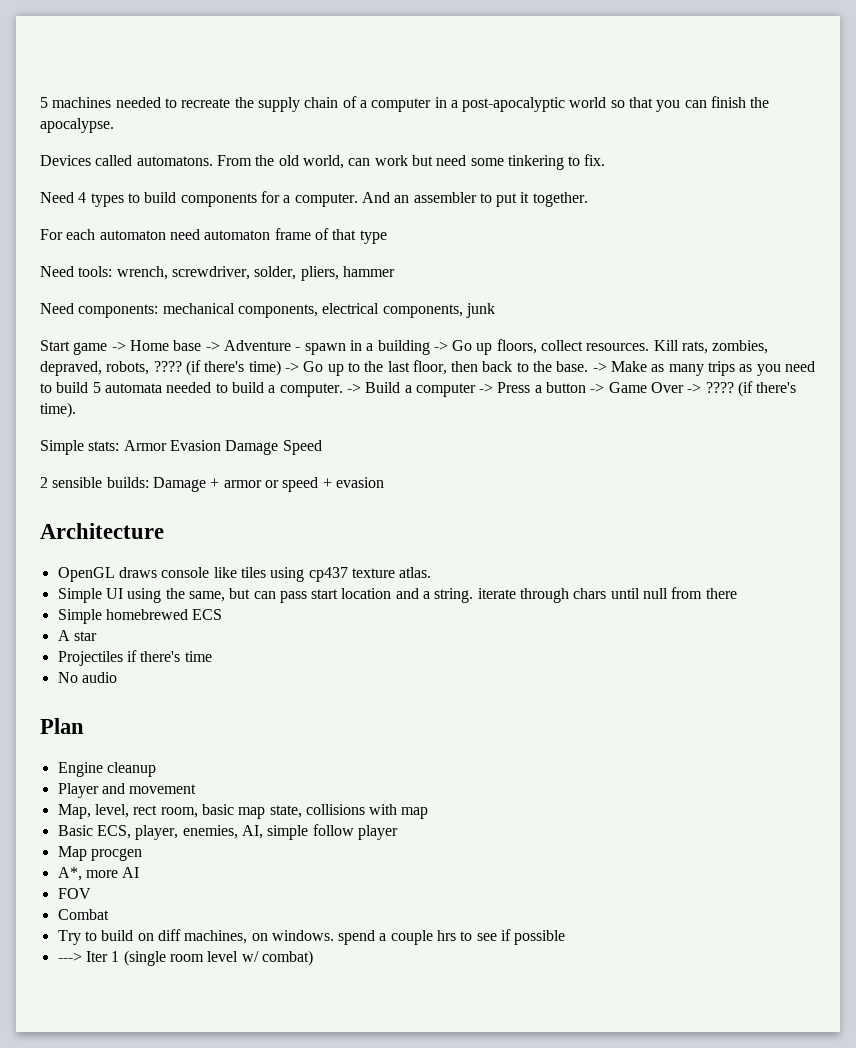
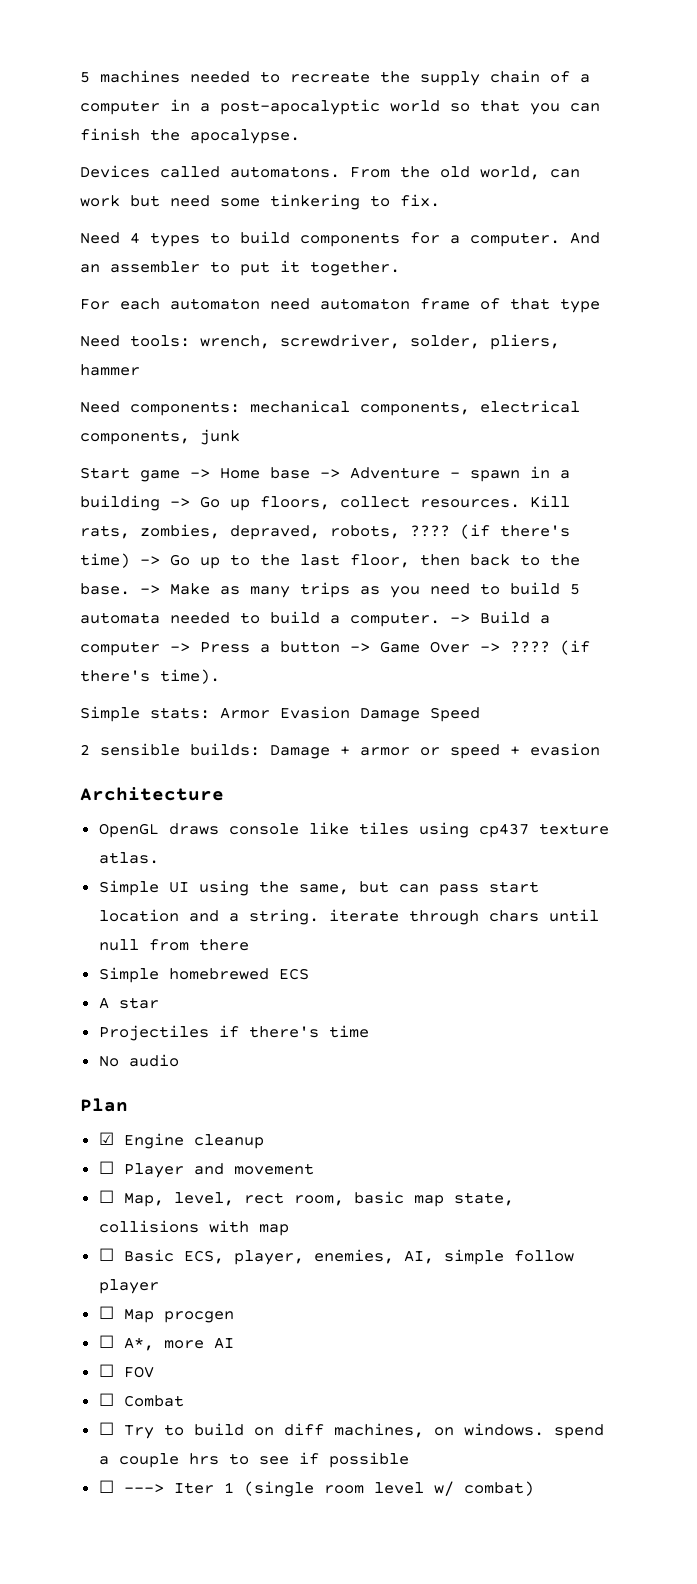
(84, 726) none -> [98,1132,114,1145] ☑
(156, 769) none -> [98,1161,114,1174] ☐
(197, 789) none -> [98,1190,114,1203] ☐
(429, 813) none -> [98,1248,114,1261] ☐
(398, 832) none -> [98,1306,114,1319] ☐
(142, 854) none -> [98,1335,114,1348] ☐
(140, 872) none -> [98,1364,114,1377] ☐
(91, 893) none -> [98,1393,114,1406] ☐
(109, 914) none -> [98,1422,114,1435] ☐
(566, 937) none -> [98,1480,114,1493] ☐

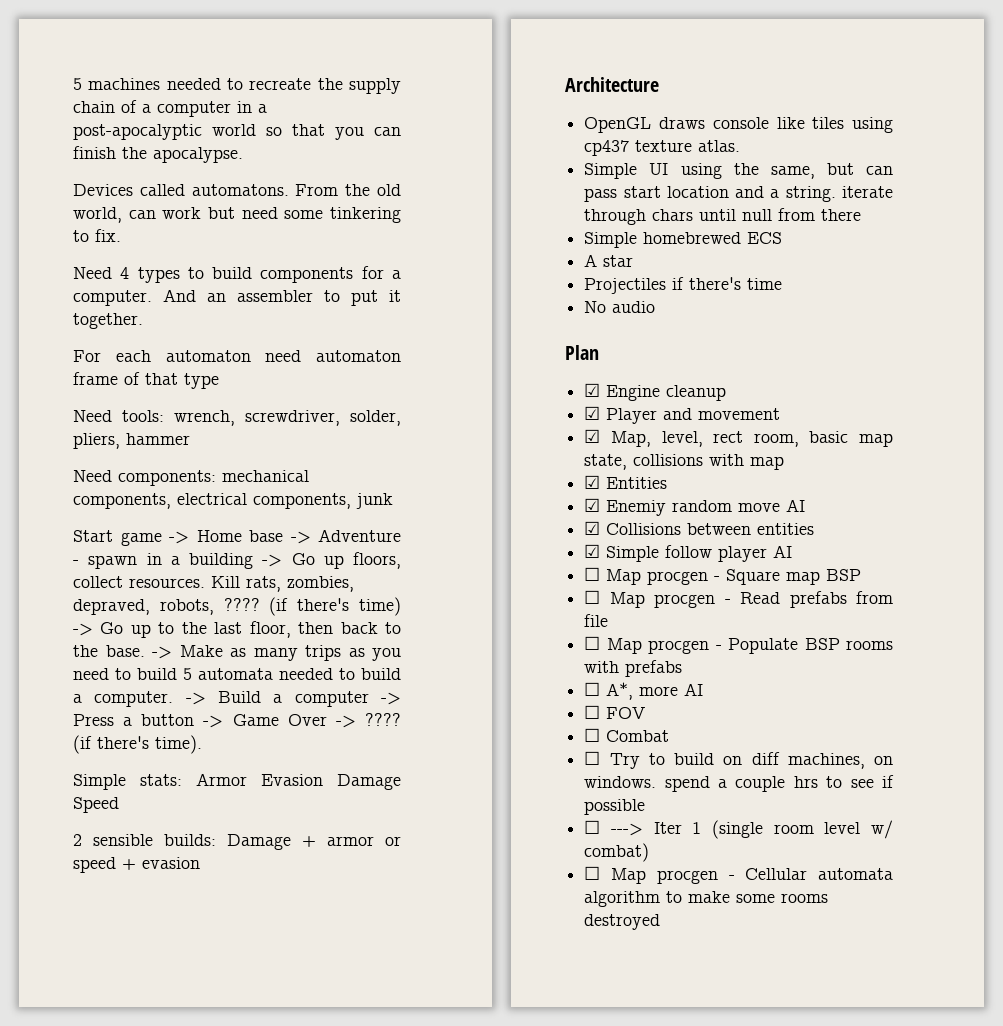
[98,1161,114,1174] ☐ -> [584,406,601,420] ☑
[98,1190,114,1203] ☐ -> [584,429,601,443] ☑
[98,1248,504,1265] ☐ Basic ECS, player, enemies, AI, simple -> [584,475,668,489] [584,498,806,516] [584,521,815,535] [584,544,660,562] ☑ Entities // ☑ Enemiy random move AI // ☑ Collisions between entities // ☑ Simple
[98,1306,234,1323] // ☐ Map procgen -> [773,545,793,558] [584,567,862,585] [584,590,893,608] [584,614,609,627] [584,636,893,654] [584,660,683,677] AI // ☐ Map procgen - Square map BSP // ☐ Map procgen - Read prefabs from file // ☐ Map procgen - Populate BSP rooms with prefabs
(534, 1488) none -> [584,866,893,884] [584,891,829,907] [584,914,661,930] // ☐ Map procgen - Cellular automata algorithm to make some rooms destroyed

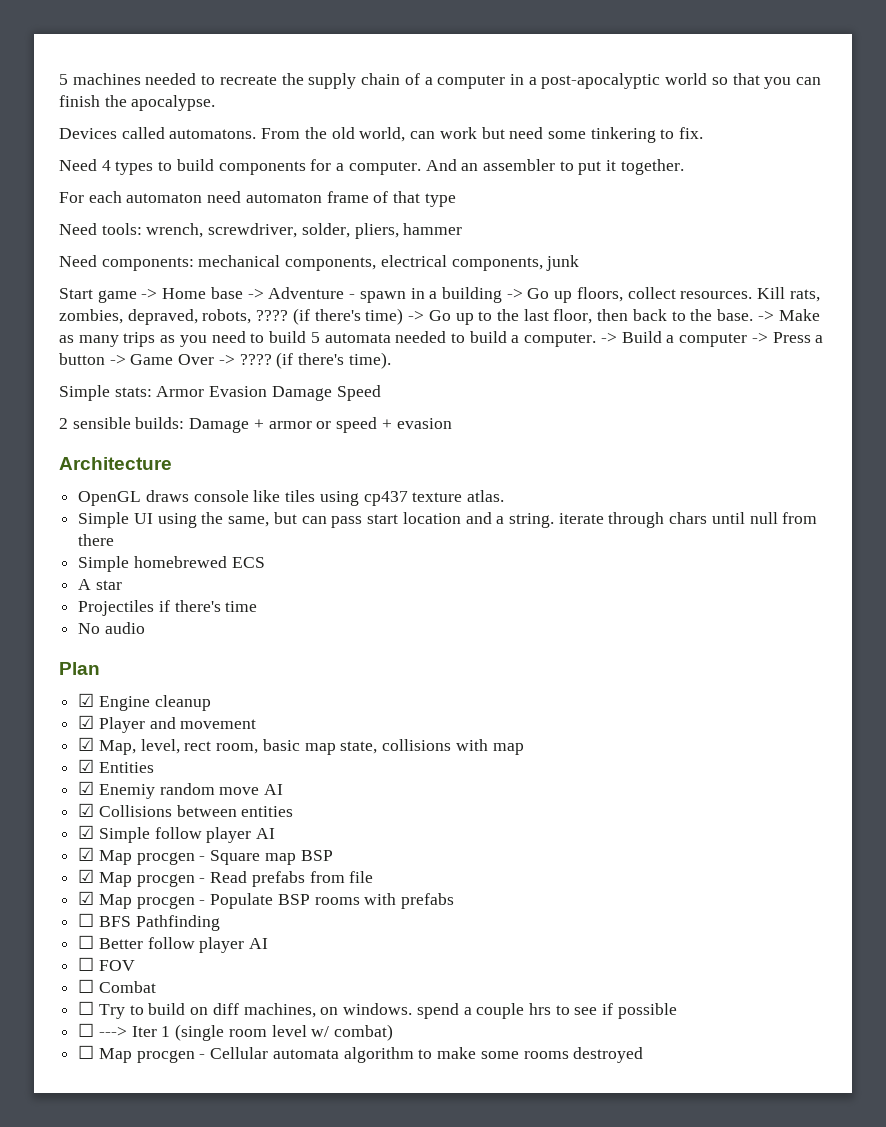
[584,567,601,581] ☐ -> [78,847,95,861] ☑
[584,590,601,604] ☐ -> [78,869,95,883] ☑
[584,636,601,650] ☐ -> [78,891,95,905] ☑
[606,682,679,700] A*, more -> [98,915,220,931] [78,935,245,953] BFS Pathfinding // ☐ Better follow player

